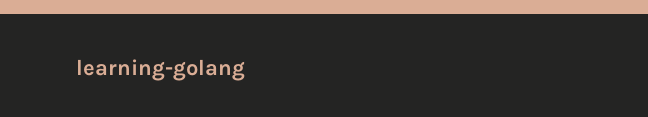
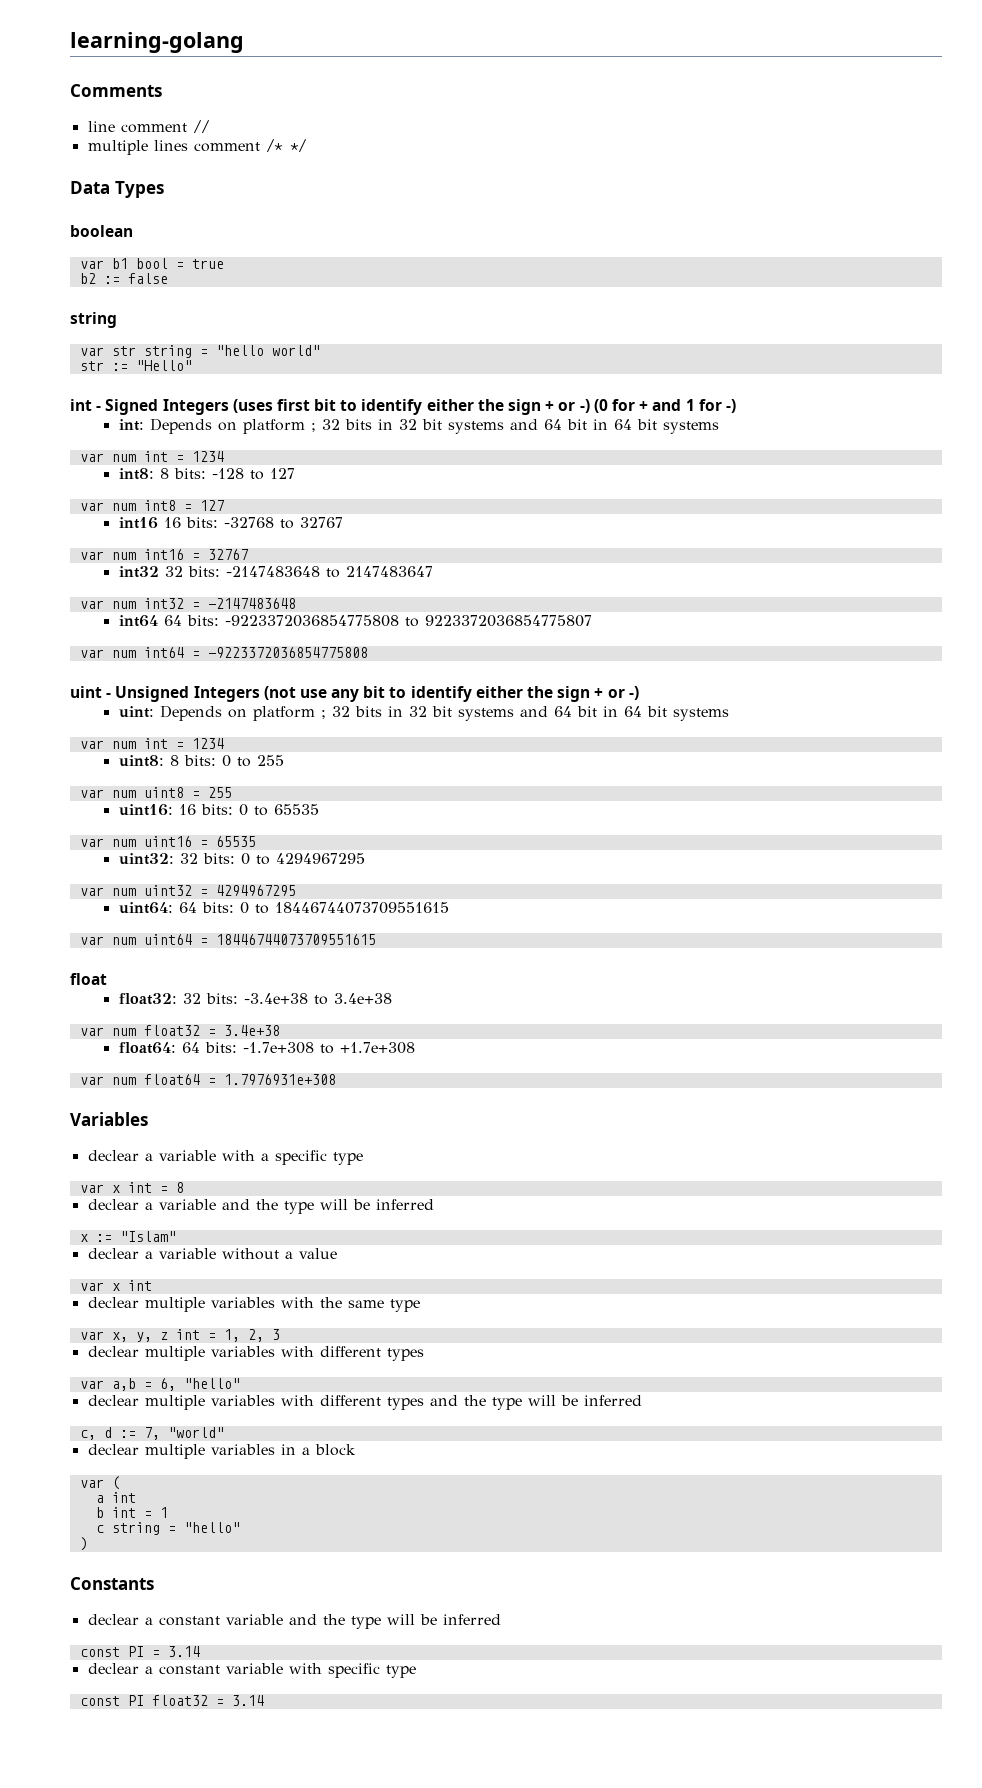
(245, 70) none -> [70,84,162,97] [87,119,210,134] [87,138,307,155] [70,181,164,198] [70,225,133,237] [79,258,224,269] [79,273,168,284] [70,312,117,328] [79,345,320,358] [79,360,192,371] [70,399,736,415] [118,418,719,434] [79,451,224,462] [118,468,295,480] [79,500,224,511] [118,517,343,529] [79,549,248,560] [118,566,433,578] [79,598,296,609] [118,615,592,627] [79,647,368,658] [70,686,639,702] [118,705,729,721] [79,738,224,749] [118,755,284,767] [79,787,232,798] [118,804,319,816] [79,836,256,847] [118,853,365,865] [79,885,296,896] [118,902,449,914] [79,934,376,945] [70,973,107,985] [118,993,392,1005] [79,1025,280,1036] [118,1042,415,1054] [79,1074,336,1085] [70,1112,148,1126] [87,1150,363,1165] [79,1182,184,1193] [87,1199,434,1214] [79,1231,176,1242] [87,1248,337,1260] [79,1280,152,1291] [87,1297,420,1312] [79,1329,280,1342] [87,1346,424,1361] [79,1378,240,1391] [87,1395,642,1410] [79,1427,224,1440] [87,1444,356,1459] [79,1476,120,1490] [95,1492,136,1503] [95,1507,168,1518] [95,1522,240,1535] [79,1537,88,1551] [70,1577,154,1590] [87,1614,501,1629] [79,1646,200,1657] [87,1663,416,1678] [79,1695,264,1706] // Comments // line comment // // multiple lines comment /* */ // Data Types // boolean // var b1 bool = true // b2 := false // string // var str string = "hello world" // str := "Hello" // int - Signed Integers (uses first bit to identify either the sign + or -) (0 for + and 1 for -) // int: Depends on platform ; 32 bits in 32 bit systems and 64 bit in 64 bit systems // var num int = 1234 // int8: 8 bits: -128 to 127 // var num int8 = 127 // int16 16 bits: -32768 to 32767 // var num int16 = 32767 // int32 32 bits: -2147483648 to 2147483647 // var num int32 = -2147483648 // int64 64 bits: -9223372036854775808 to 9223372036854775807 // var num int64 = -9223372036854775808 // uint - Unsigned Integers (not use any bit to identify either the sign + or -) // uint: Depends on platform ; 32 bits in 32 bit systems and 64 bit in 64 bit systems // var num int = 1234 // uint8: 8 bits: 0 to 255 // var num uint8 = 255 // uint16: 16 bits: 0 to 65535 // var num uint16 = 65535 // uint32: 32 bits: 0 to 4294967295 // var num uint32 = 4294967295 // uint64: 64 bits: 0 to 18446744073709551615 // var num uint64 = 18446744073709551615 // float // float32: 32 bits: -3.4e+38 to 3.4e+38 // var num float32 = 3.4e+38 // float64: 64 bits: -1.7e+308 to +1.7e+308 // var num float64 = 1.7976931e+308 // Variables // declear a variable with a specific type // var x int = 8 // declear a variable and the type will be inferred // x := "Islam" // declear a variable without a value // var x int // declear multiple variables with the same type // var x, y, z int = 1, 2, 3 // declear multiple variables with different types // var a,b = 6, "hello" // declear multiple variables with different types and the type will be inferred // c, d := 7, "world" // declear multiple variables in a block // var ( // a int // b int = 1 // c string = "hello" // ) // Constants // declear a constant variable and the type will be inferred // const PI = 3.14 // declear a constant variable with specific type // const PI float32 = 3.14

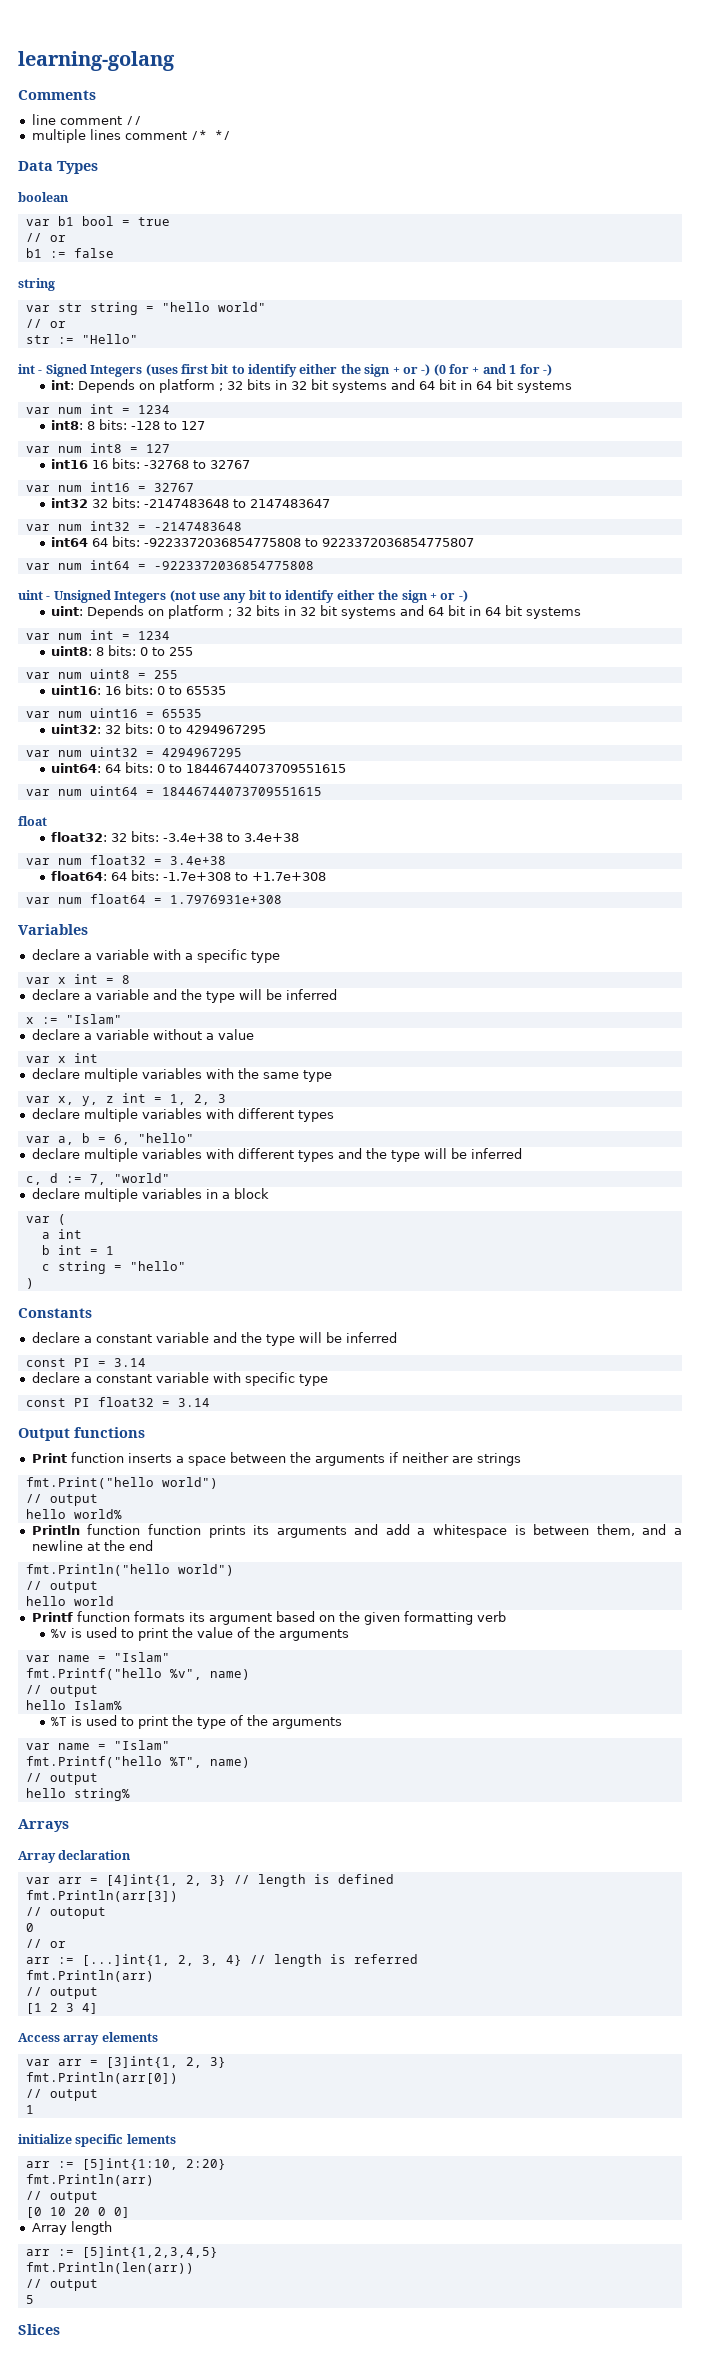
[79,273,96,284] b2 -> [25,233,66,242] [25,248,42,258] // or // b1
(320, 350) none -> [25,319,66,328] // // or
[87,1150,139,1161] declear -> [31,949,80,960] declare
[87,1199,139,1210] declear -> [31,989,80,1000] declare
[87,1248,139,1259] declear -> [31,1029,80,1040] declare
[87,1297,139,1308] declear -> [31,1068,80,1079] declare
[87,1346,139,1357] declear -> [31,1108,80,1119] declare
[111,1378,136,1391] a,b -> [57,1133,90,1145] a, b
[87,1395,139,1406] declear -> [31,1148,80,1159] declare
[87,1444,139,1455] declear -> [31,1188,80,1199] declare
[87,1614,139,1625] declear -> [31,1332,80,1343] declare
[87,1663,139,1674] declear -> [31,1372,80,1383] declare
(264, 1700) none -> [18,1427,145,1441] [31,1452,521,1466] [25,1477,218,1489] [25,1494,98,1506] [25,1509,122,1519] [31,1524,682,1538] [31,1540,153,1551] [25,1564,234,1576] [25,1581,98,1593] [25,1596,114,1606] [31,1611,506,1625] [51,1627,350,1641] [25,1652,170,1662] [25,1668,250,1680] [25,1685,98,1697] [25,1700,122,1710] [51,1715,343,1729] [25,1740,170,1750] [25,1756,250,1768] [25,1773,98,1785] [25,1788,130,1801] [18,1819,69,1832] [18,1850,132,1863] [25,1874,394,1887] [25,1890,178,1902] [25,1907,106,1919] [25,1923,34,1932] [25,1939,66,1948] [25,1954,418,1967] [25,1970,154,1982] [25,1987,98,1999] [25,2003,98,2014] [18,2032,158,2045] [25,2056,226,2068] [25,2072,178,2084] [25,2089,98,2101] [25,2105,34,2114] [18,2134,176,2147] [25,2158,226,2170] [25,2174,154,2186] [25,2191,98,2203] [25,2207,130,2218] [31,2221,112,2235] [25,2246,218,2258] [25,2262,194,2274] [25,2279,98,2291] [25,2295,34,2304] [18,2324,60,2335] // Output functions // Print function inserts a space between the arguments if neither are strings // fmt.Print("hello world") // // output // hello world% // Println function function prints its arguments and add a whitespace is between them, and a newline at the end // fmt.Println("hello world") // // output // hello world // Printf function formats its argument based on the given formatting verb // %v is used to print the value of the arguments // var name = "Islam" // fmt.Printf("hello %v", name) // // output // hello Islam% // %T is used to print the type of the arguments // var name = "Islam" // fmt.Printf("hello %T", name) // // output // hello string% // Arrays // Array declaration // var arr = [4]int{1, 2, 3} // length is defined // fmt.Println(arr[3]) // // outoput // 0 // // or // arr := [...]int{1, 2, 3, 4} // length is referred // fmt.Println(arr) // // output // [1 2 3 4] // Access array elements // var arr = [3]int{1, 2, 3} // fmt.Println(arr[0]) // // output // 1 // initialize specific lements // arr := [5]int{1:10, 2:20} // fmt.Println(arr) // // output // [0 10 20 0 0] // Array length // arr := [5]int{1,2,3,4,5} // fmt.Println(len(arr)) // // output // 5 // Slices

